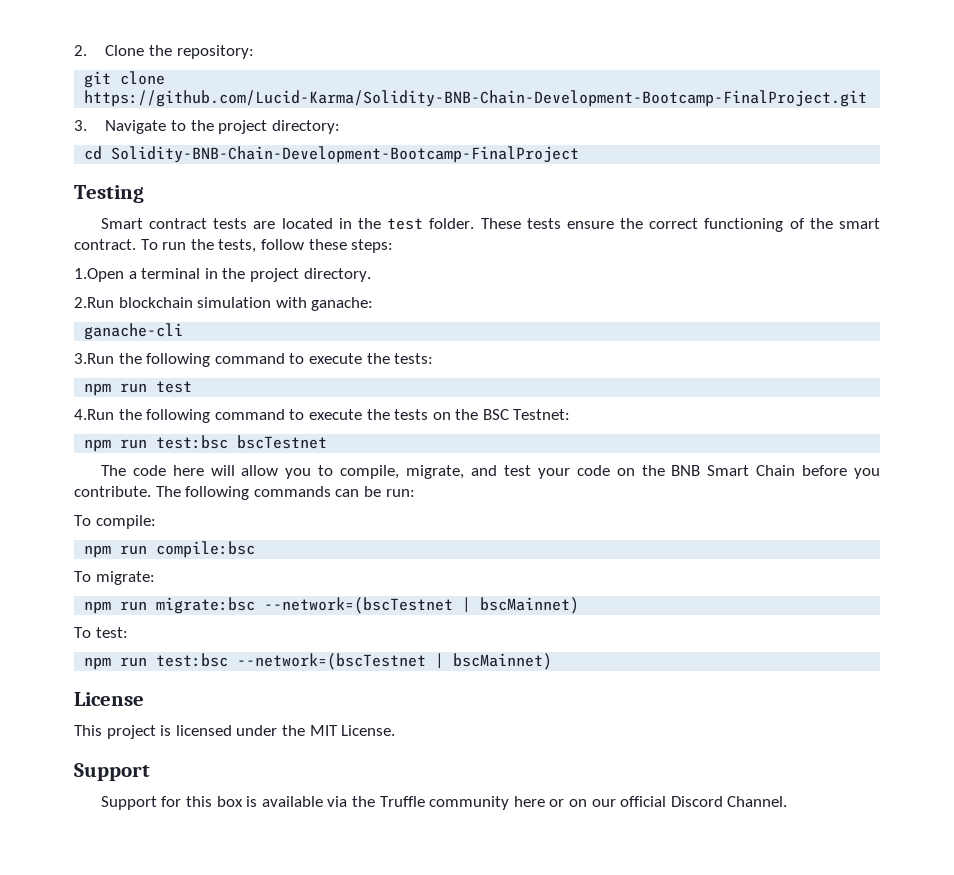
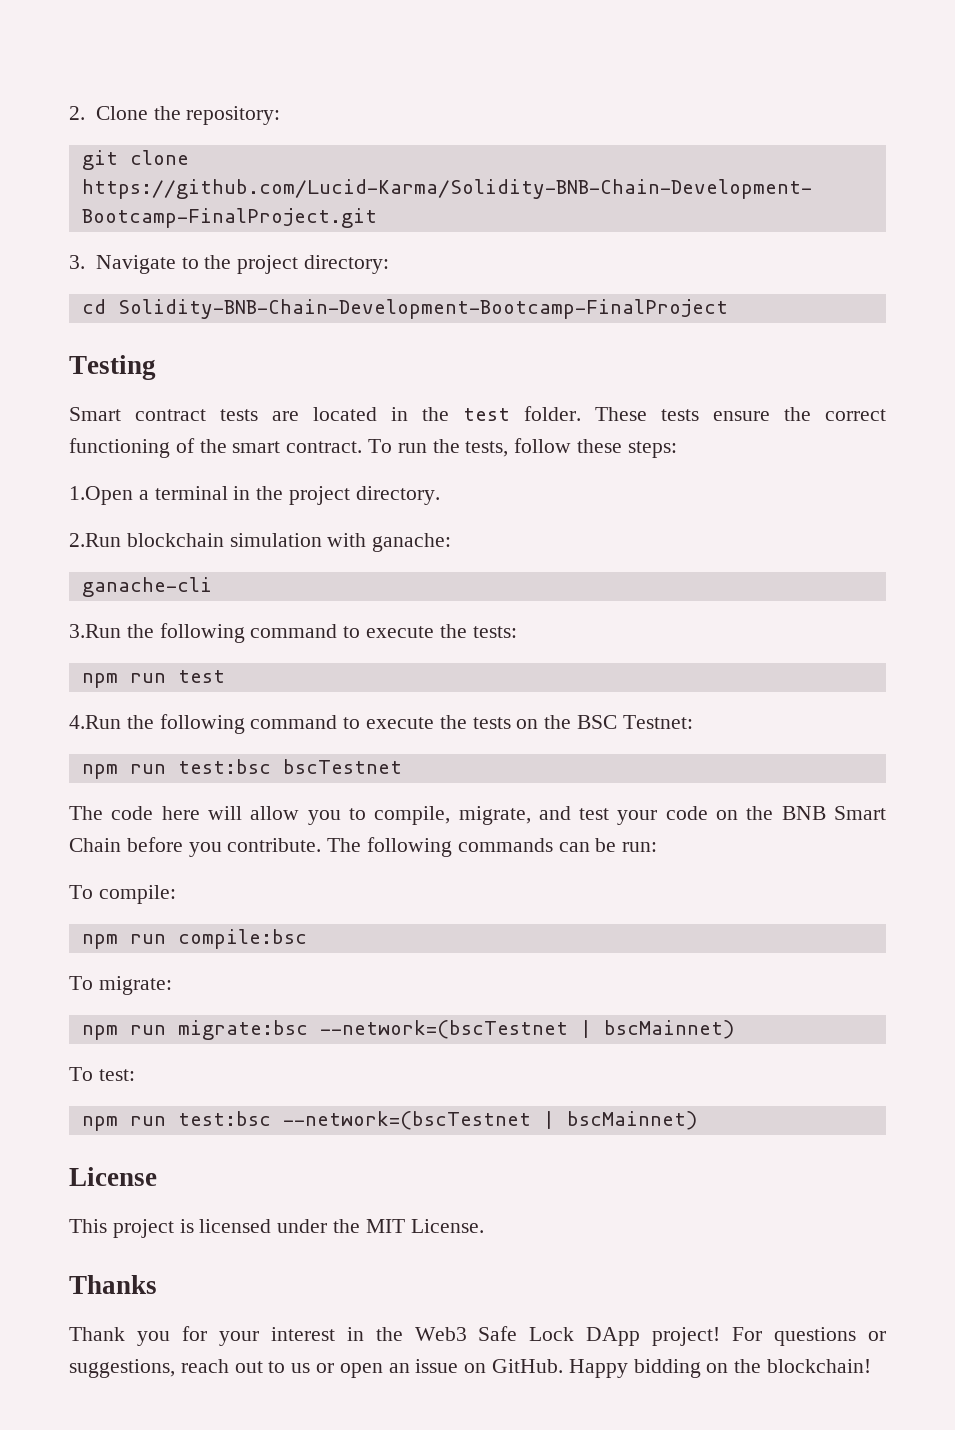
[74,763,150,781] [100,796,788,810] Support // Support for this box is available via the Truffle community here or on our official Discord Channel. -> [69,1275,157,1294] [69,1326,887,1346] [69,1359,872,1378] Thanks // Thank you for your interest in the Web3 Safe Lock DApp project! For questions or suggestions, reach out to us or open an issue on GitHub. Happy bidding on the blockchain!

